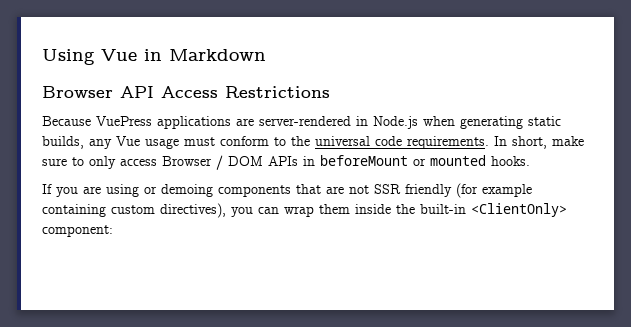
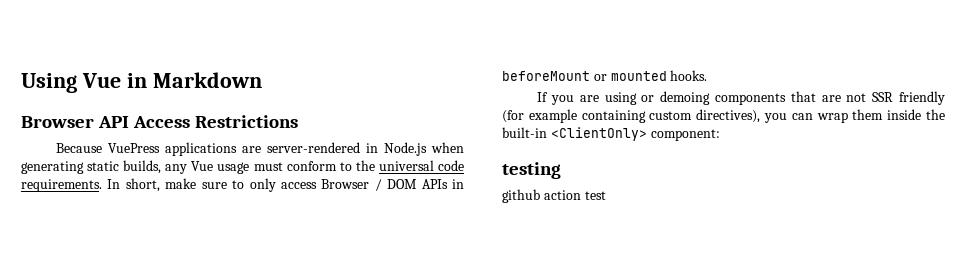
(113, 231) none -> [502,162,561,179] [502,189,606,203] // testing // github action test

